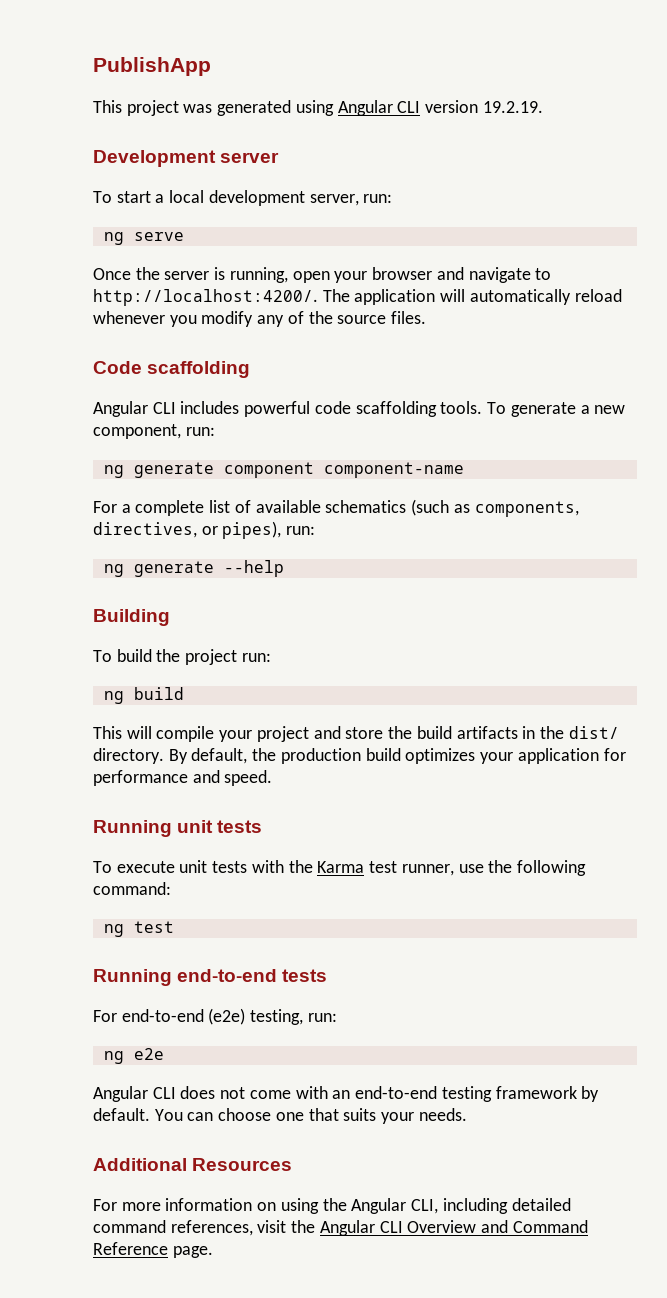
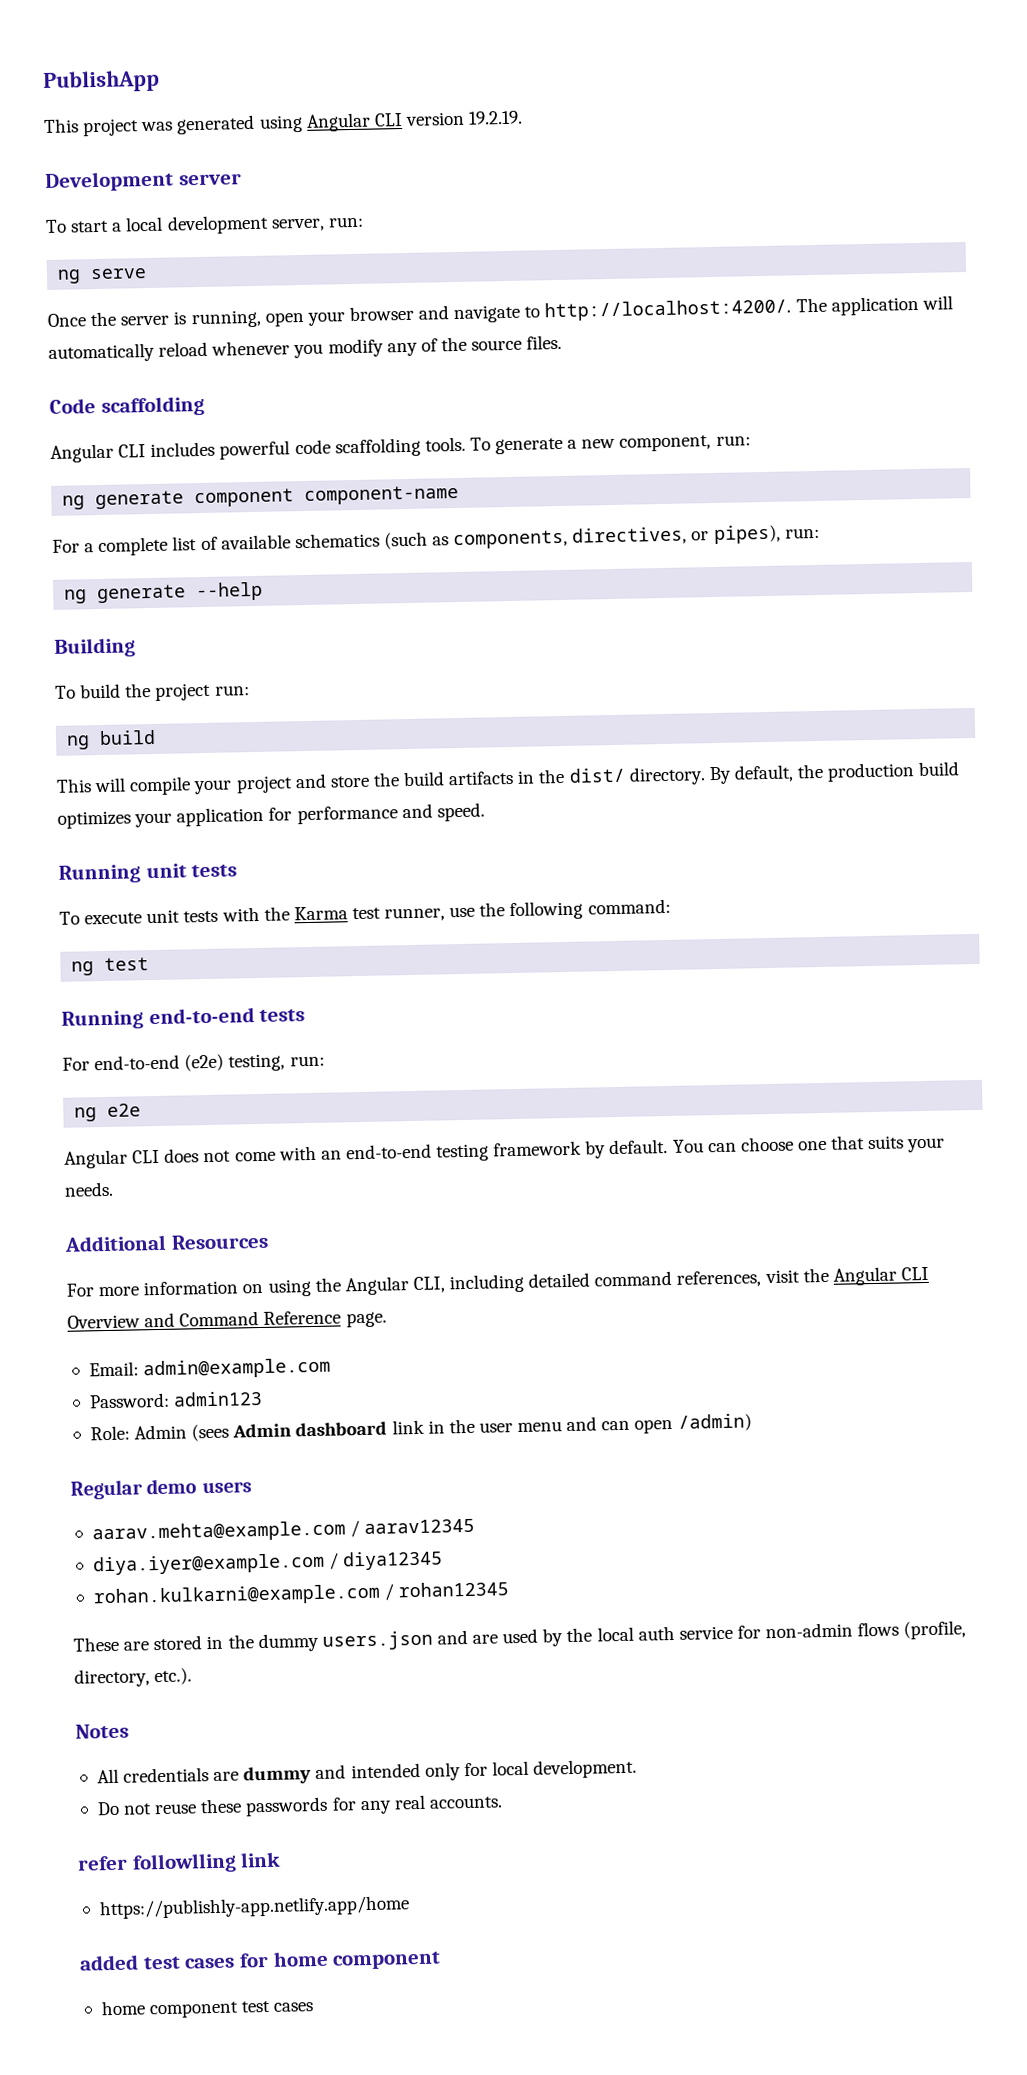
(213, 1252) none -> [88,1357,332,1380] [88,1390,264,1409] [89,1413,752,1442] [70,1478,252,1500] [91,1518,476,1544] [92,1550,444,1576] [92,1581,510,1608] [73,1620,967,1653] [74,1667,193,1688] [75,1723,129,1739] [96,1758,638,1785] [96,1794,503,1817] [77,1851,282,1874] [98,1895,410,1920] [79,1950,442,1971] [100,2000,314,2019] // Email: admin@example.com // Password: admin123 // Role: Admin (sees Admin dashboard link in the user menu and can open /admin) // Regular demo users // aarav.mehta@example.com / aarav12345 // diya.iyer@example.com / diya12345 // rohan.kulkarni@example.com / rohan12345 // These are stored in the dummy users.json and are used by the local auth service for non-admin flows (profile, directory, etc.). // Notes // All credentials are dummy and intended only for local development. // Do not reuse these passwords for any real accounts. // refer followlling link // https://publishly-app.netlify.app/home // added test cases for home component // home component test cases

